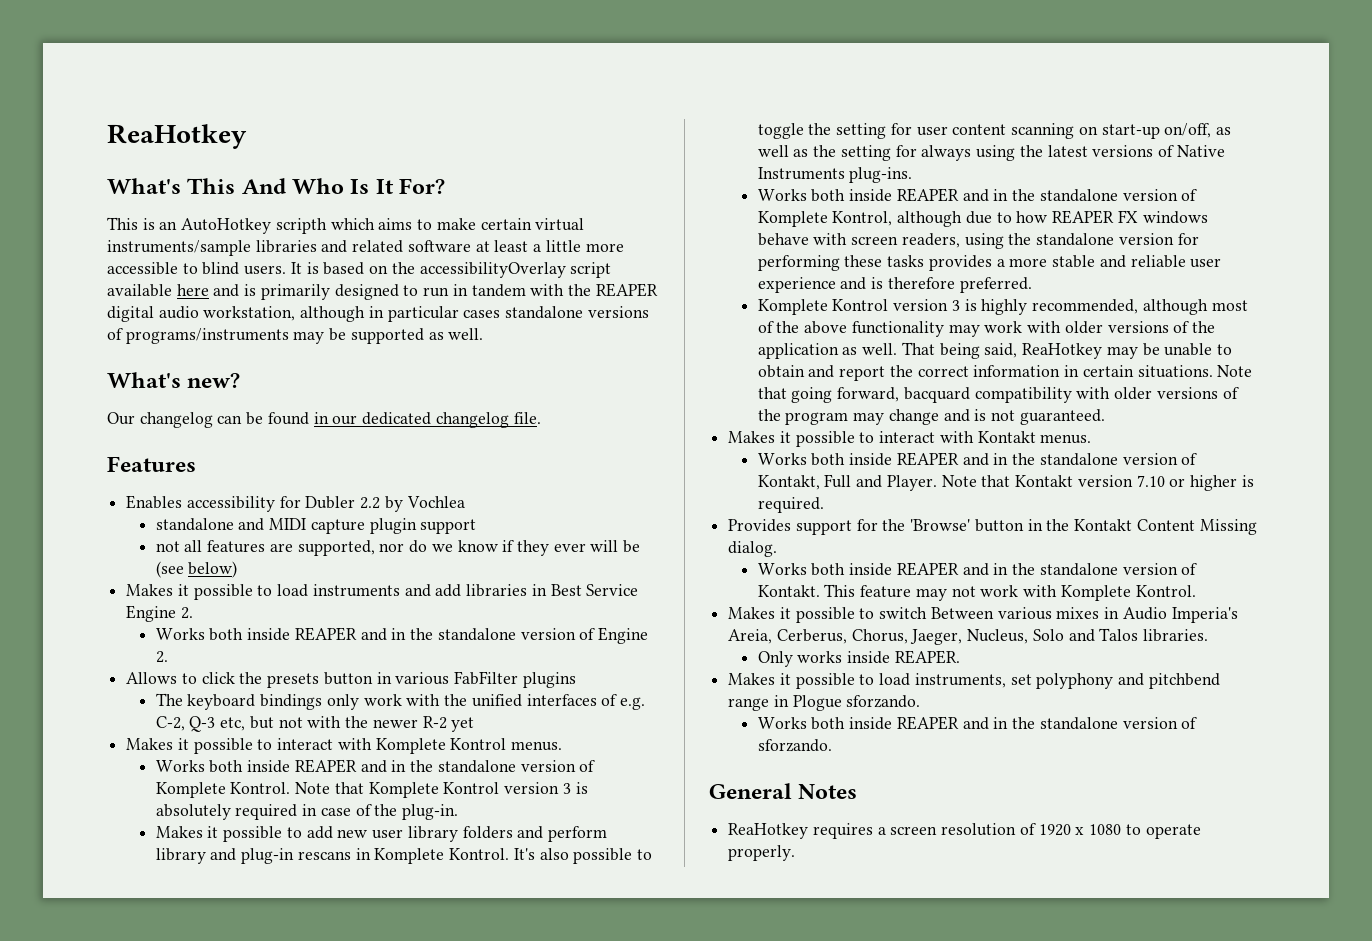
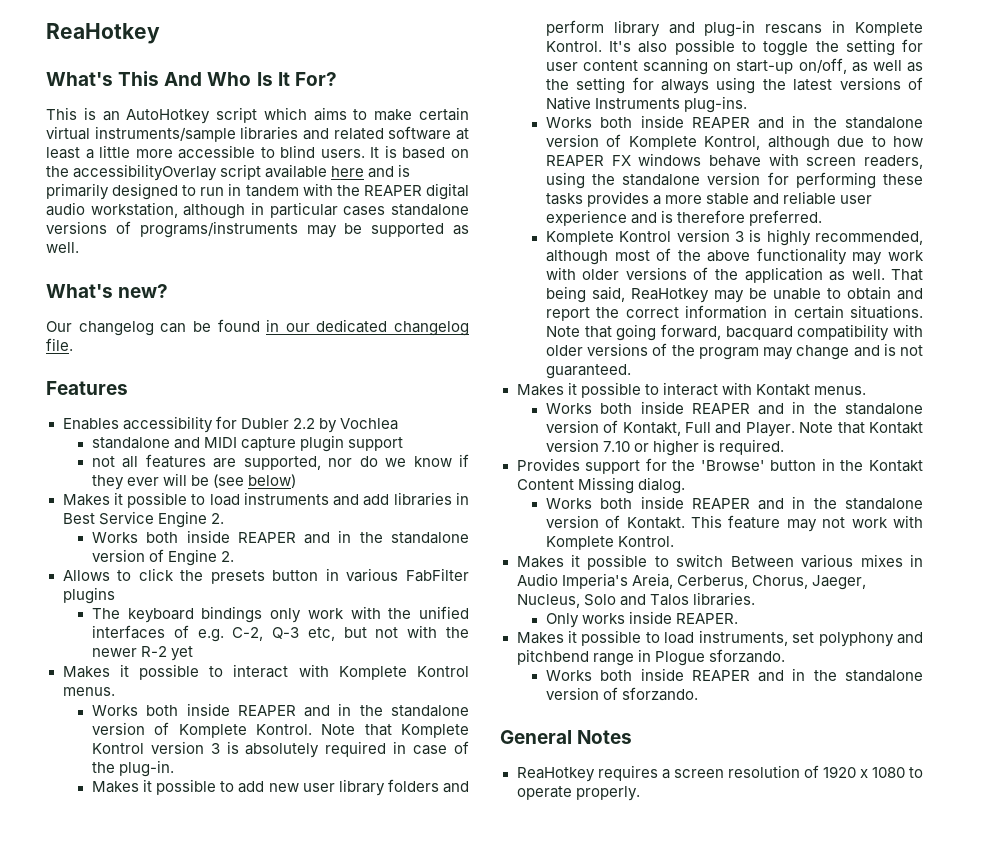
[275,218,327,234] scripth -> [216,107,258,123] script

